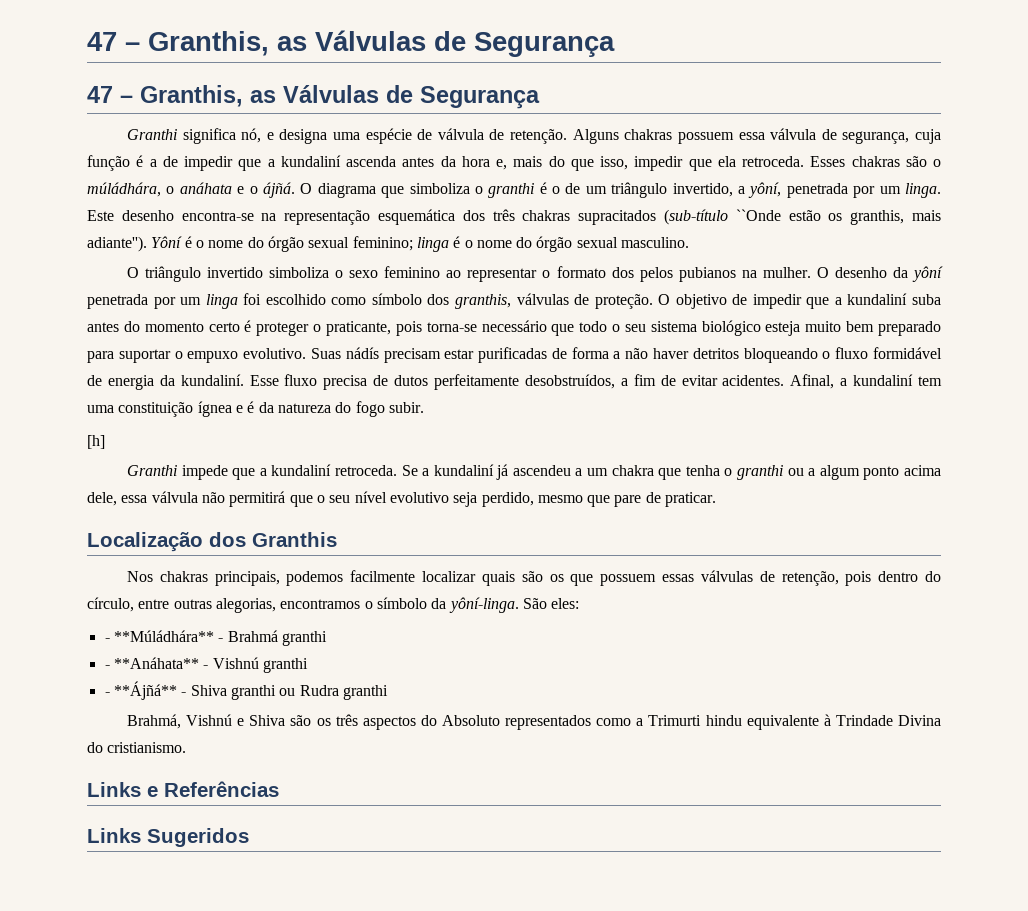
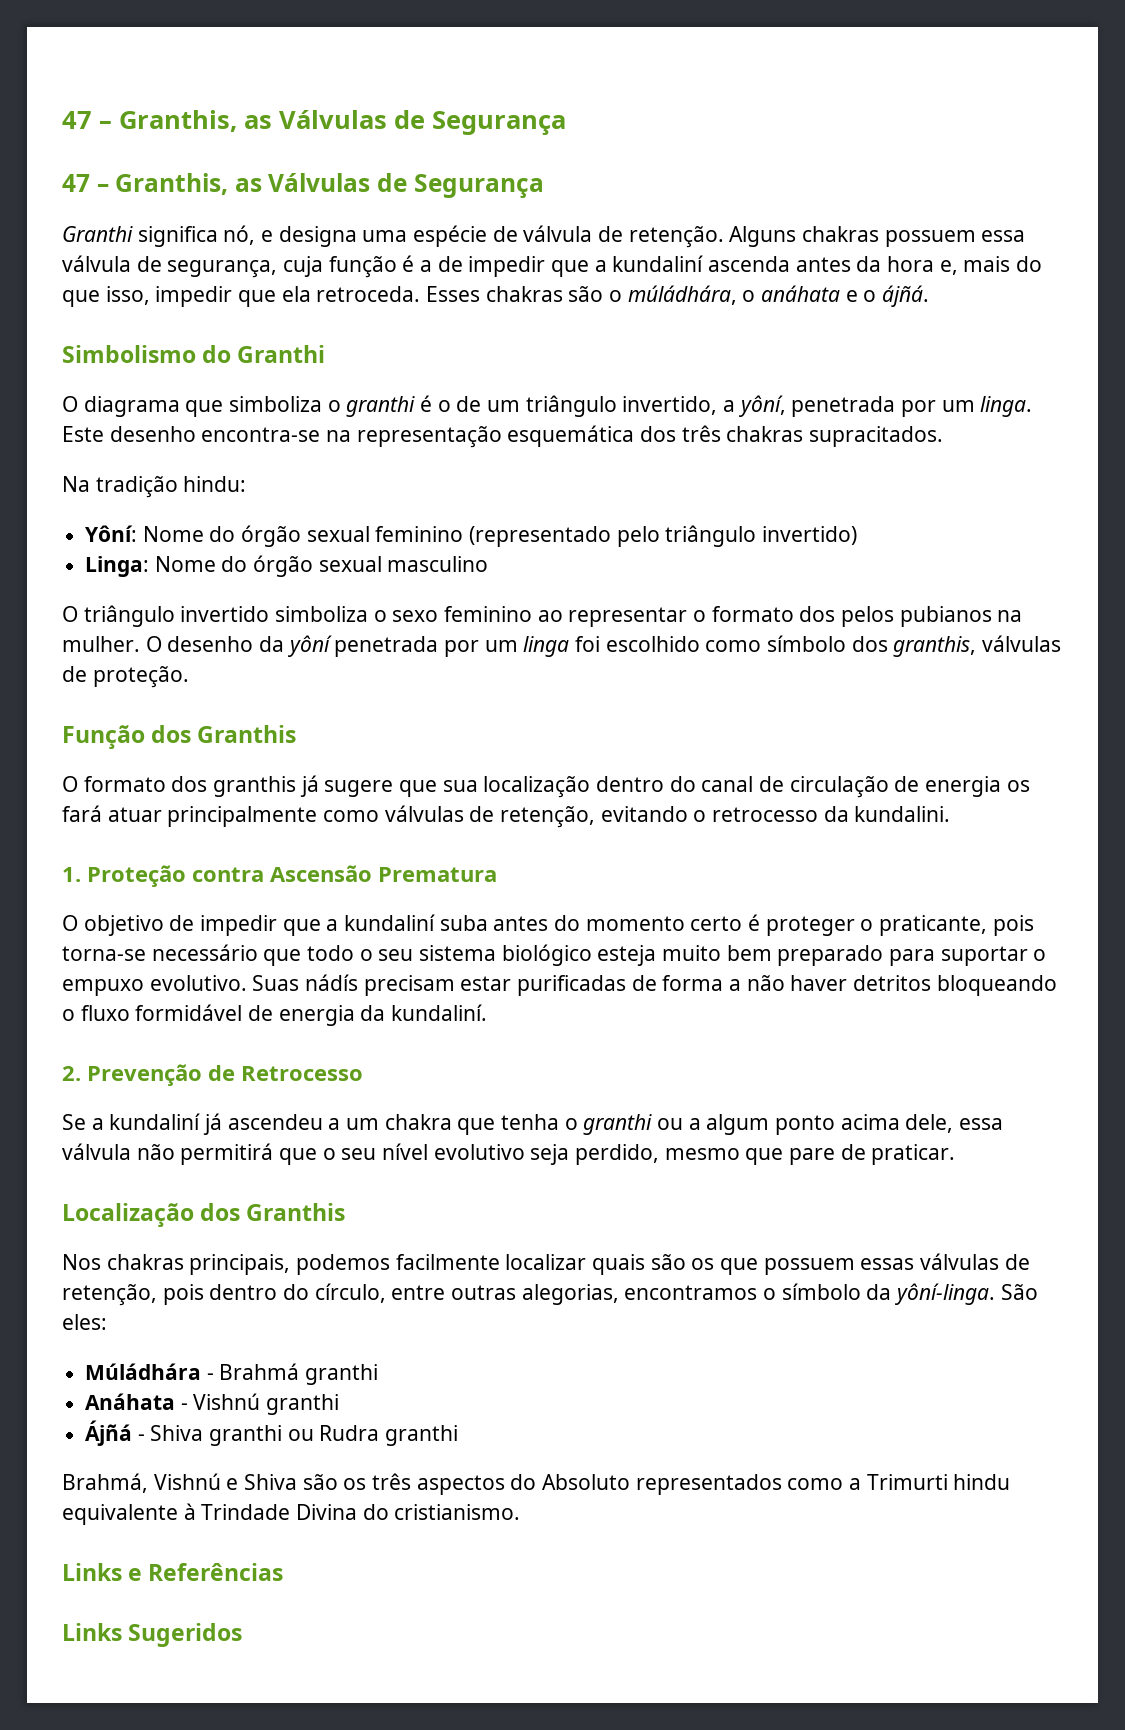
(295, 190) none -> [62,345,326,363] // Simbolismo do Granthi //
[578,209,941,225] [87,236,690,252] supracitados (sub-título ``Onde estão os granthis, mais adiante''). Yôní é o nome do órgão sexual feminino; linga é o nome do órgão sexual masculino. -> [809,426,944,447] [62,476,247,498] [85,525,858,547] [85,555,489,577] supracitados. // Na tradição hindu: // Yôní: Nome do órgão sexual feminino (representado pelo triângulo invertido) // Linga: Nome do órgão sexual masculino
(653, 301) none -> [62,725,297,749] [62,775,1030,798] [62,805,951,828] [62,865,497,887] // Função dos Granthis // O formato dos granthis já sugere que sua localização dentro do canal de circulação de energia os fará atuar principalmente como válvulas de retenção, evitando o retrocesso da kundalini. // 1. Proteção contra Ascensão Prematura //
[249,374,943,390] [87,401,424,417] [87,435,105,449] [126,464,397,480] Esse fluxo precisa de dutos perfeitamente desobstruídos, a fim de evitar acidentes. Afinal, a kundaliní tem uma constituição ígnea e é da natureza do fogo subir. // [h] // Granthi impede que a kundaliní retroceda. -> [62,1064,363,1086] // 2. Prevenção de Retrocesso //
[104,630,214,642] - **Múládhára** -> [85,1363,202,1380] Múládhára
[104,657,199,669] - **Anáhata** -> [85,1393,176,1410] Anáhata
[104,681,177,700] - **Ájñá** -> [85,1420,133,1446] Ájñá

